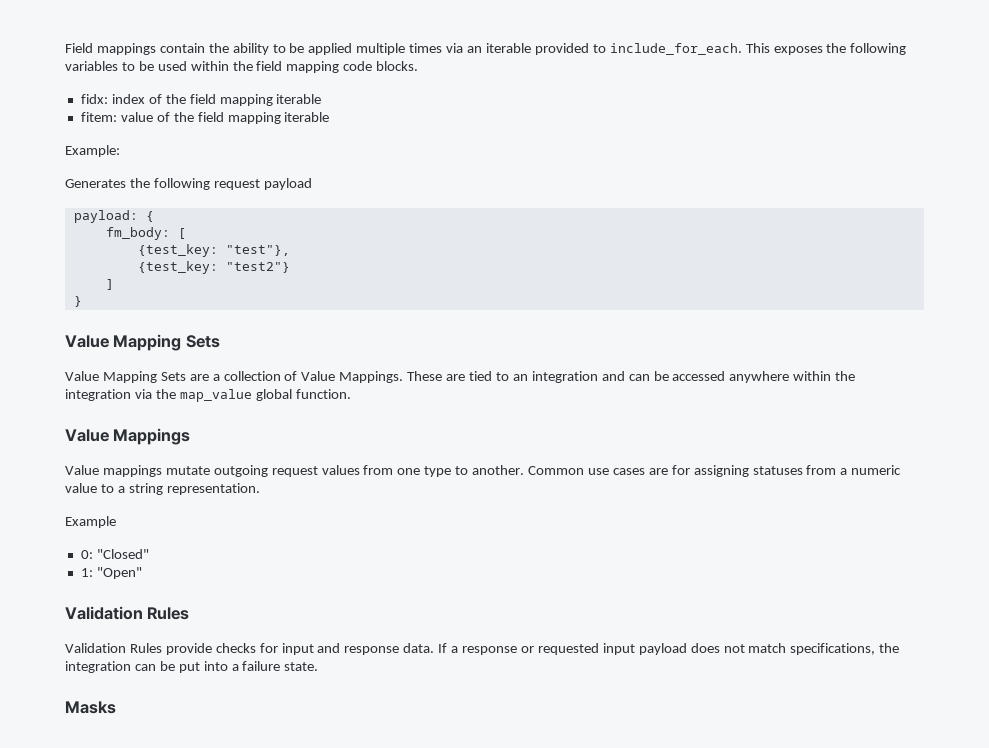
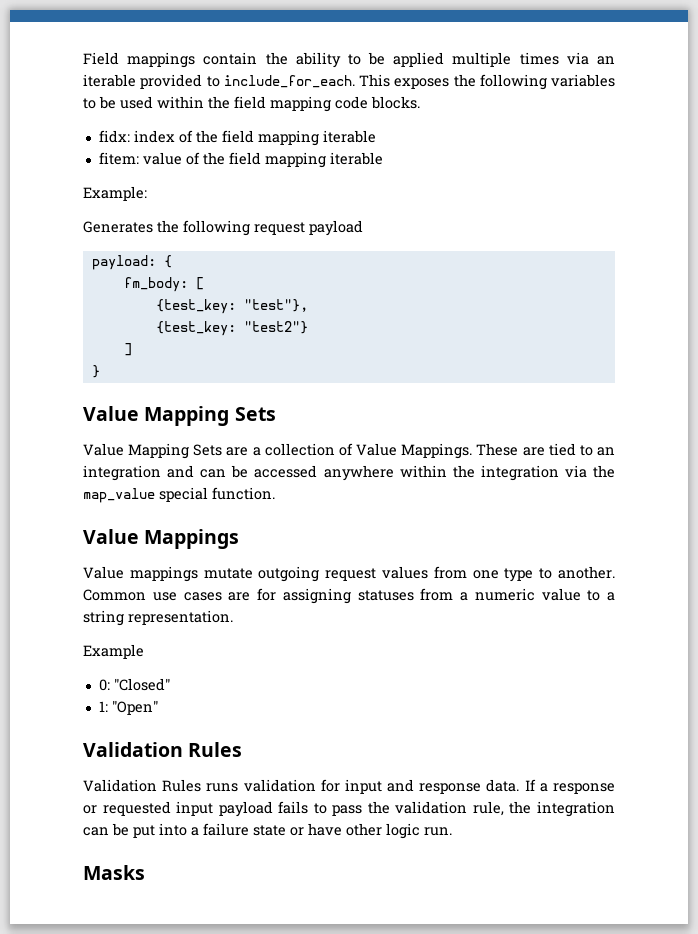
[255,389,292,401] global -> [159,487,208,502] special
[165,643,256,655] provide checks -> [206,779,316,792] runs validation
[690,643,876,655] does not match specifications, -> [278,801,504,816] fails to pass the validation rule,
[284,662,319,671] state. -> [253,823,452,839] state or have other logic run.

